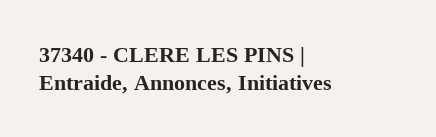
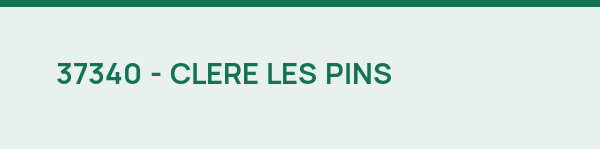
[300,47,305,67] [39,75,332,94] | Entraide, Annonces, Initiatives -> (393, 73) none

